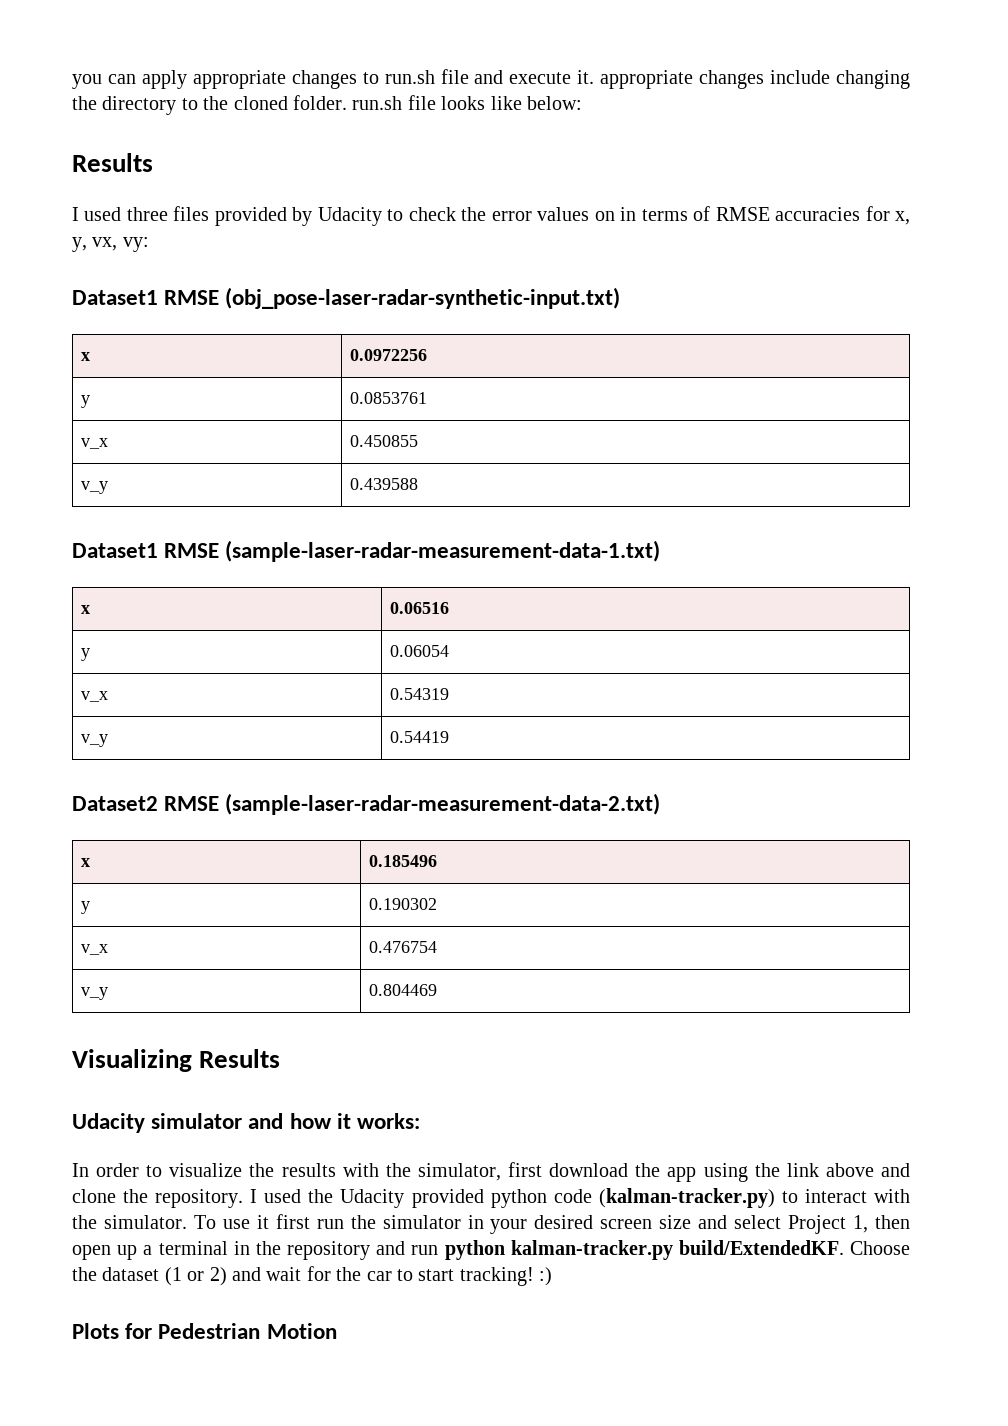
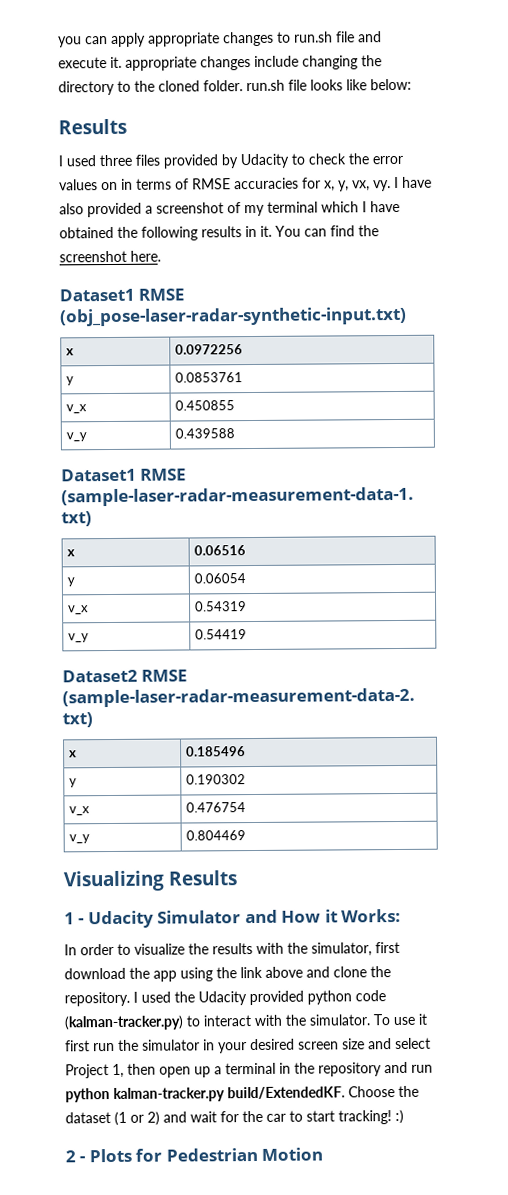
[122,237,149,252] vy: -> [373,176,432,192] [59,200,400,218] [59,225,379,241] [59,250,161,263] vy. I have also provided a screenshot of my terminal which I have obtained the following results in it. You can find the screenshot here.
[72,1113,421,1133] Udacity simulator and how it works: -> [64,908,402,929] 1 - Udacity Simulator and How it Works:
(553, 1276) none -> [65,1150,86,1163] 2 -

